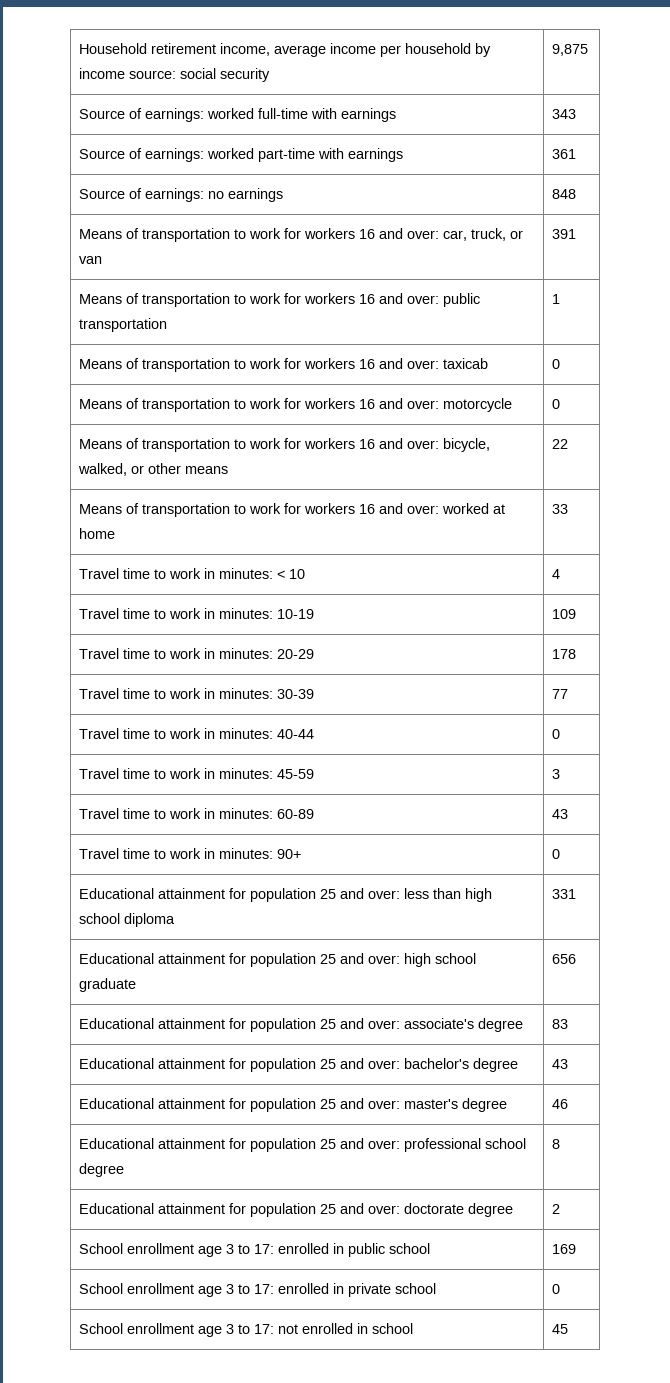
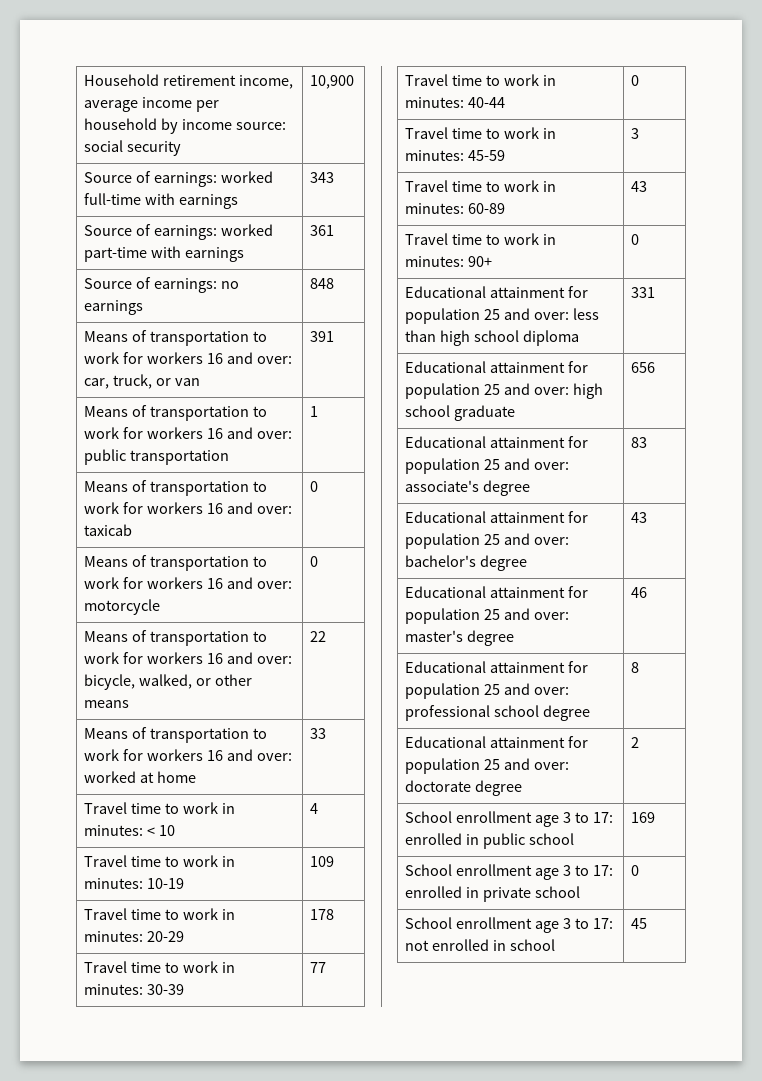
[552,44,589,56] 9,875 -> [310,75,355,89] 10,900

